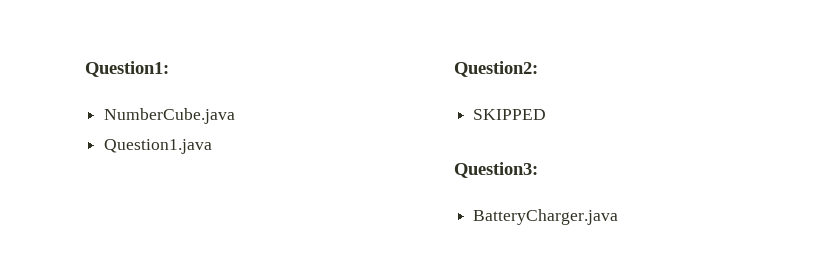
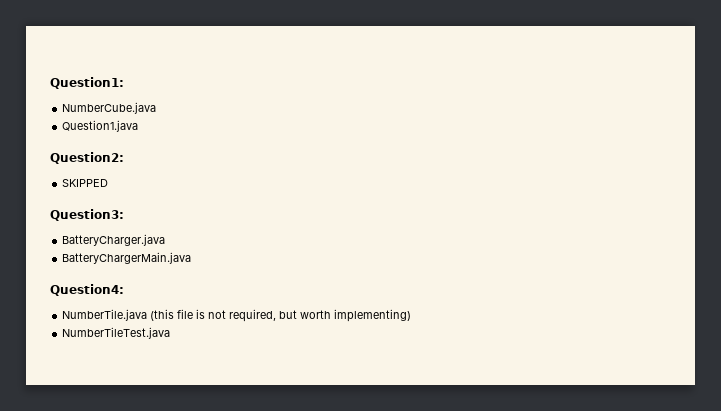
(619, 217) none -> [62,252,192,264] [50,284,124,296] [62,309,412,322] [62,327,171,339] // BatteryChargerMain.java // Question4: // NumberTile.java (this file is not required, but worth implementing) // NumberTileTest.java

